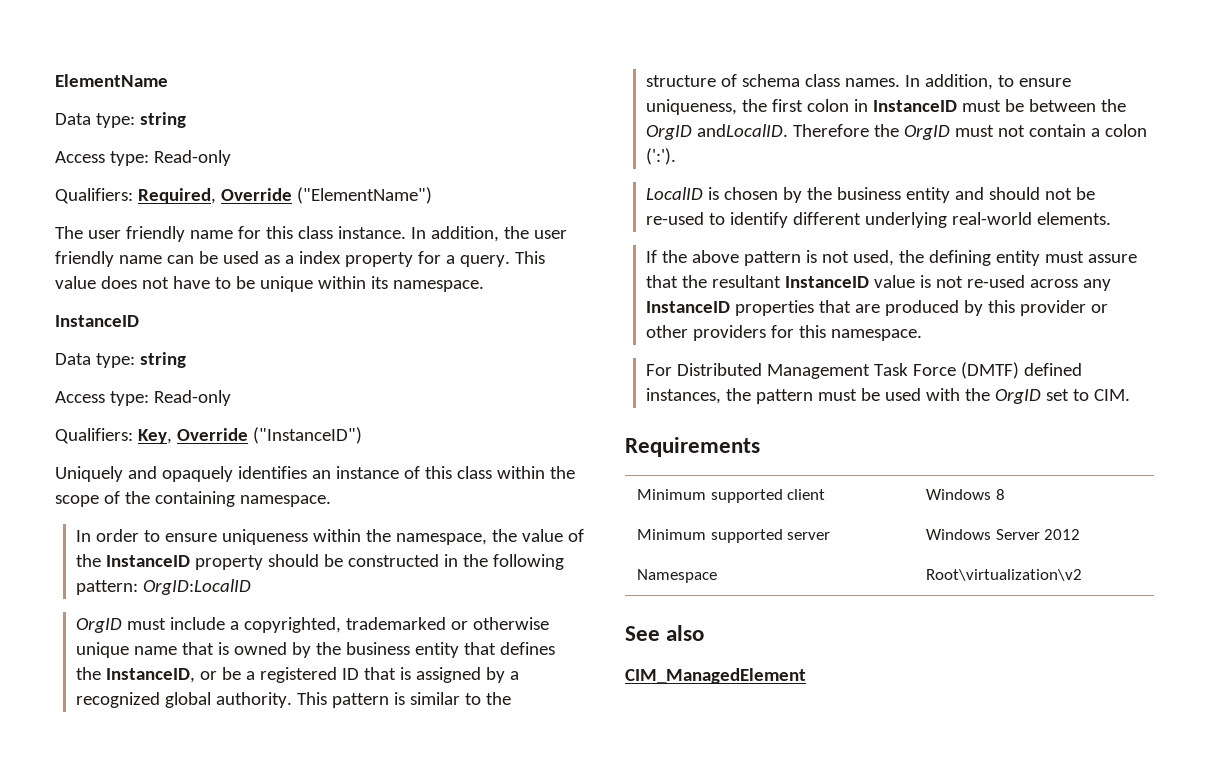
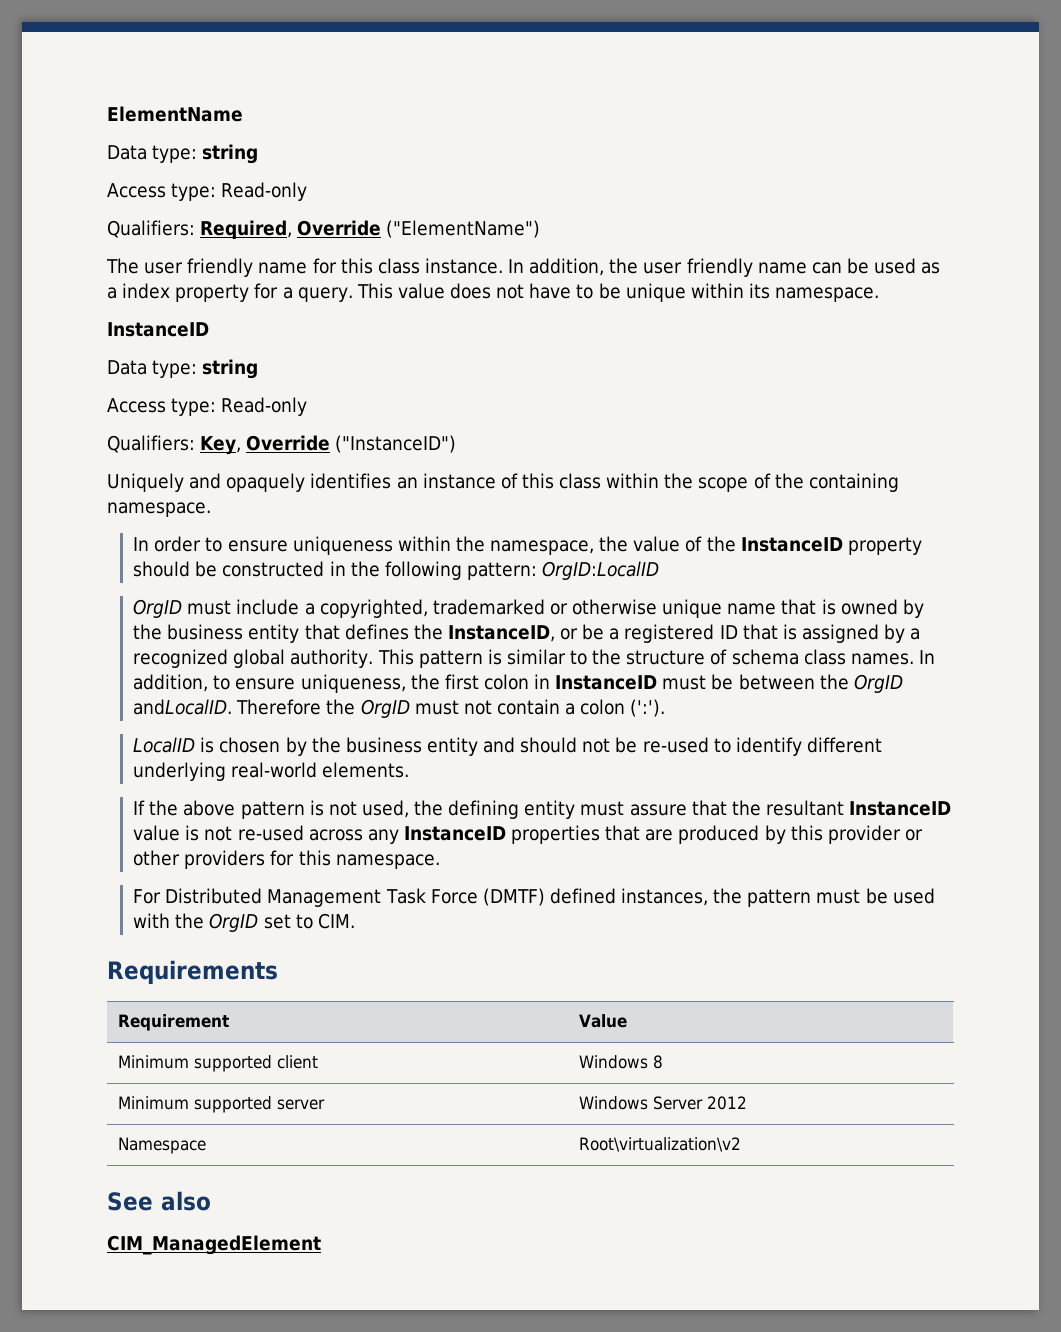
(760, 447) none -> [117,1014,229,1031] [578,1014,627,1028] // Requirement | Value

